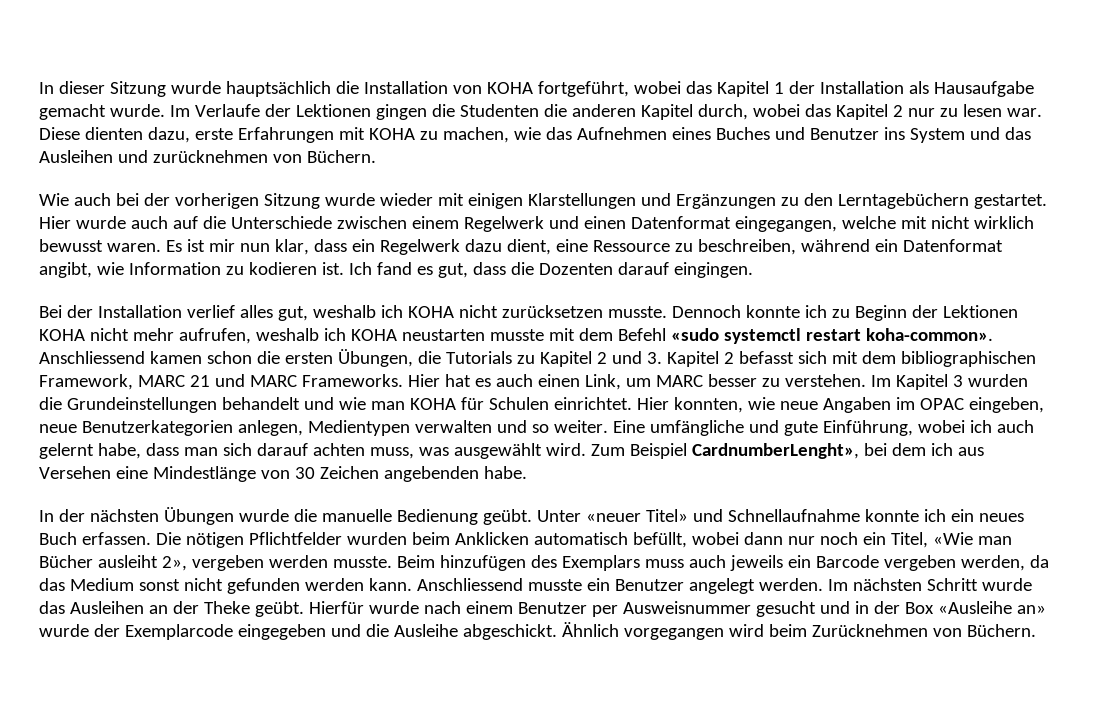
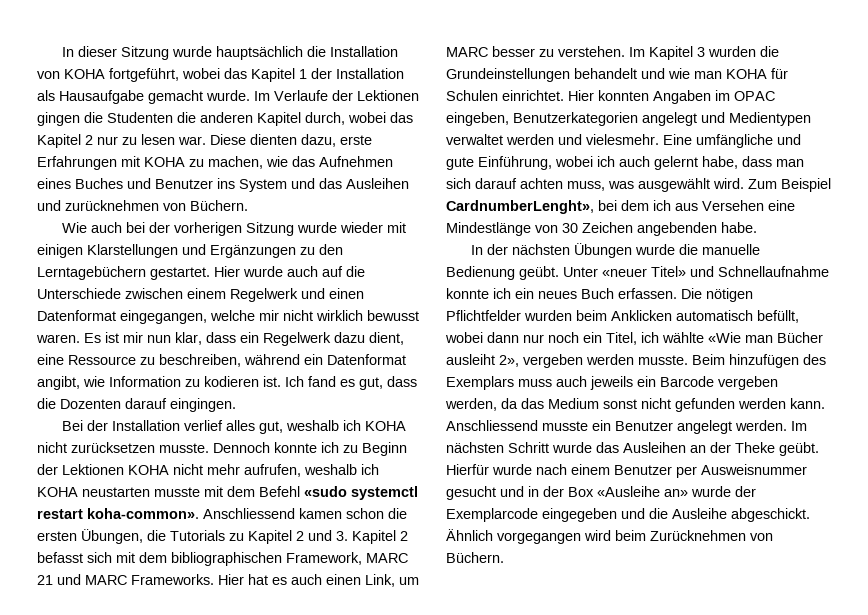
[900,216,927,229] mit -> [259,310,279,321] mir
[673,397,818,413] konnten, wie neue -> [598,90,649,101] konnten
[39,420,608,436] neue Benutzerkategorien anlegen, Medientypen verwalten und so weiter. -> [513,112,811,126] [446,134,659,145] Benutzerkategorien angelegt und Medientypen verwaltet werden und vielesmehr.
(928, 540) none -> [641,332,704,343] ich wählte

